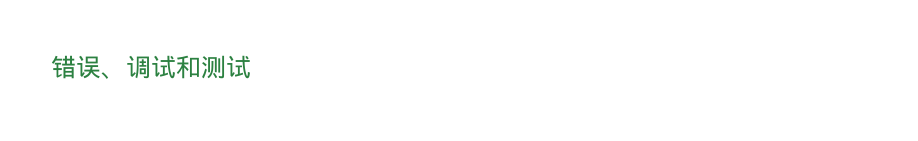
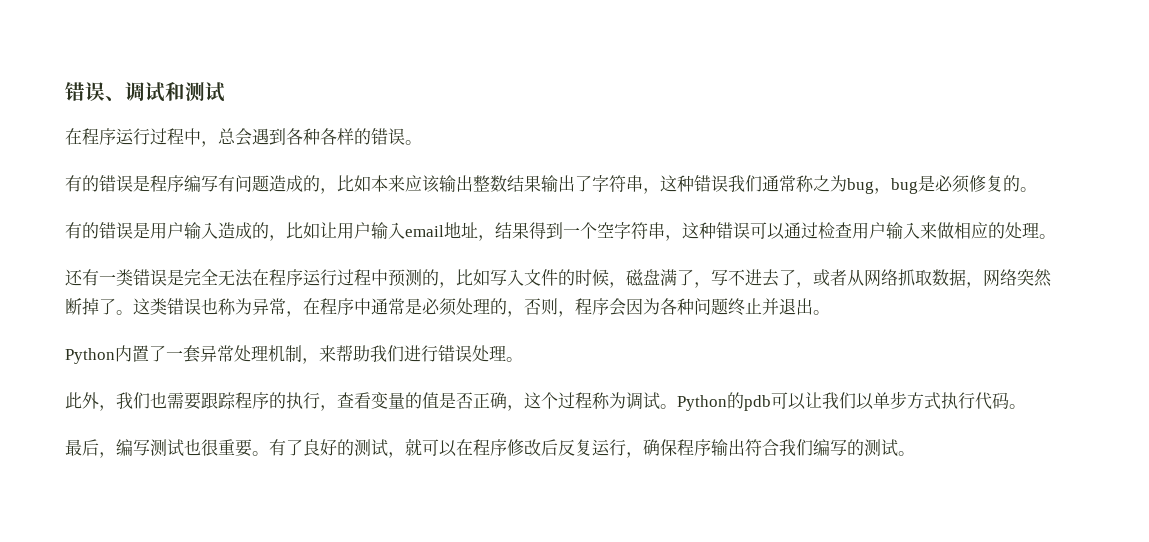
(251, 67) none -> [65,128,422,147] [65,175,1037,194] [65,222,1056,241] [65,269,1052,288] [65,298,830,317] [65,345,523,364] [65,391,1026,411] [65,438,915,458] // 在程序运行过程中，总会遇到各种各样的错误。 // 有的错误是程序编写有问题造成的，比如本来应该输出整数结果输出了字符串，这种错误我们通常称之为bug，bug是必须修复的。 // 有的错误是用户输入造成的，比如让用户输入email地址，结果得到一个空字符串，这种错误可以通过检查用户输入来做相应的处理。 // 还有一类错误是完全无法在程序运行过程中预测的，比如写入文件的时候，磁盘满了，写不进去了，或者从网络抓取数据，网络突然断掉了。这类错误也称为异常，在程序中通常是必须处理的，否则，程序会因为各种问题终止并退出。 // Python内置了一套异常处理机制，来帮助我们进行错误处理。 // 此外，我们也需要跟踪程序的执行，查看变量的值是否正确，这个过程称为调试。Python的pdb可以让我们以单步方式执行代码。 // 最后，编写测试也很重要。有了良好的测试，就可以在程序修改后反复运行，确保程序输出符合我们编写的测试。

